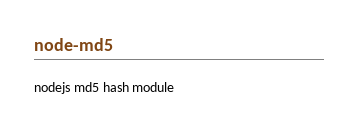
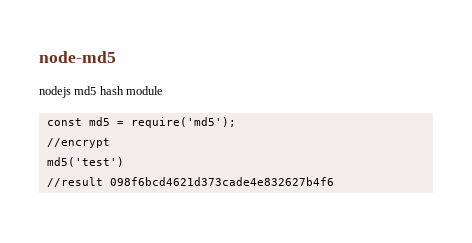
(175, 87) none -> [46,117,236,128] [46,138,110,148] [46,157,124,167] [46,177,334,187] // const md5 = require('md5'); // //encrypt // md5('test') // //result 098f6bcd4621d373cade4e832627b4f6

